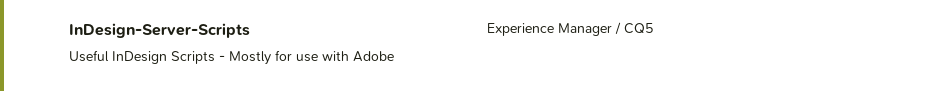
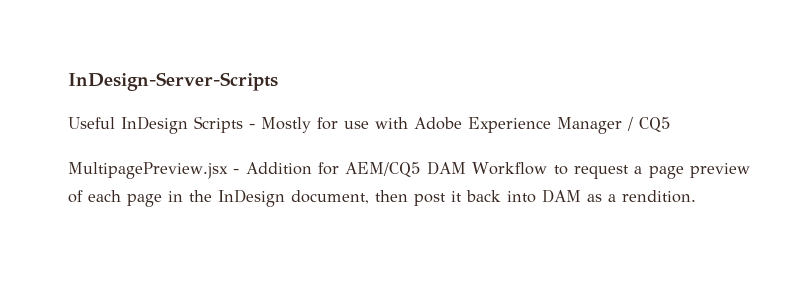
(653, 28) none -> [68,161,750,179] [68,189,696,207] // MultipagePreview.jsx - Addition for AEM/CQ5 DAM Workflow to request a page preview of each page in the InDesign document, then post it back into DAM as a rendition.

